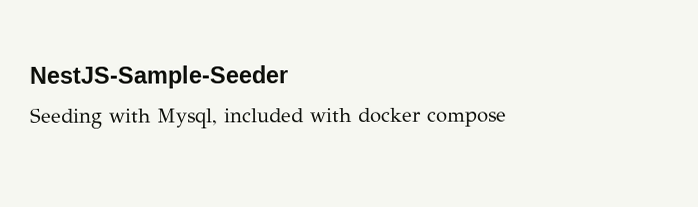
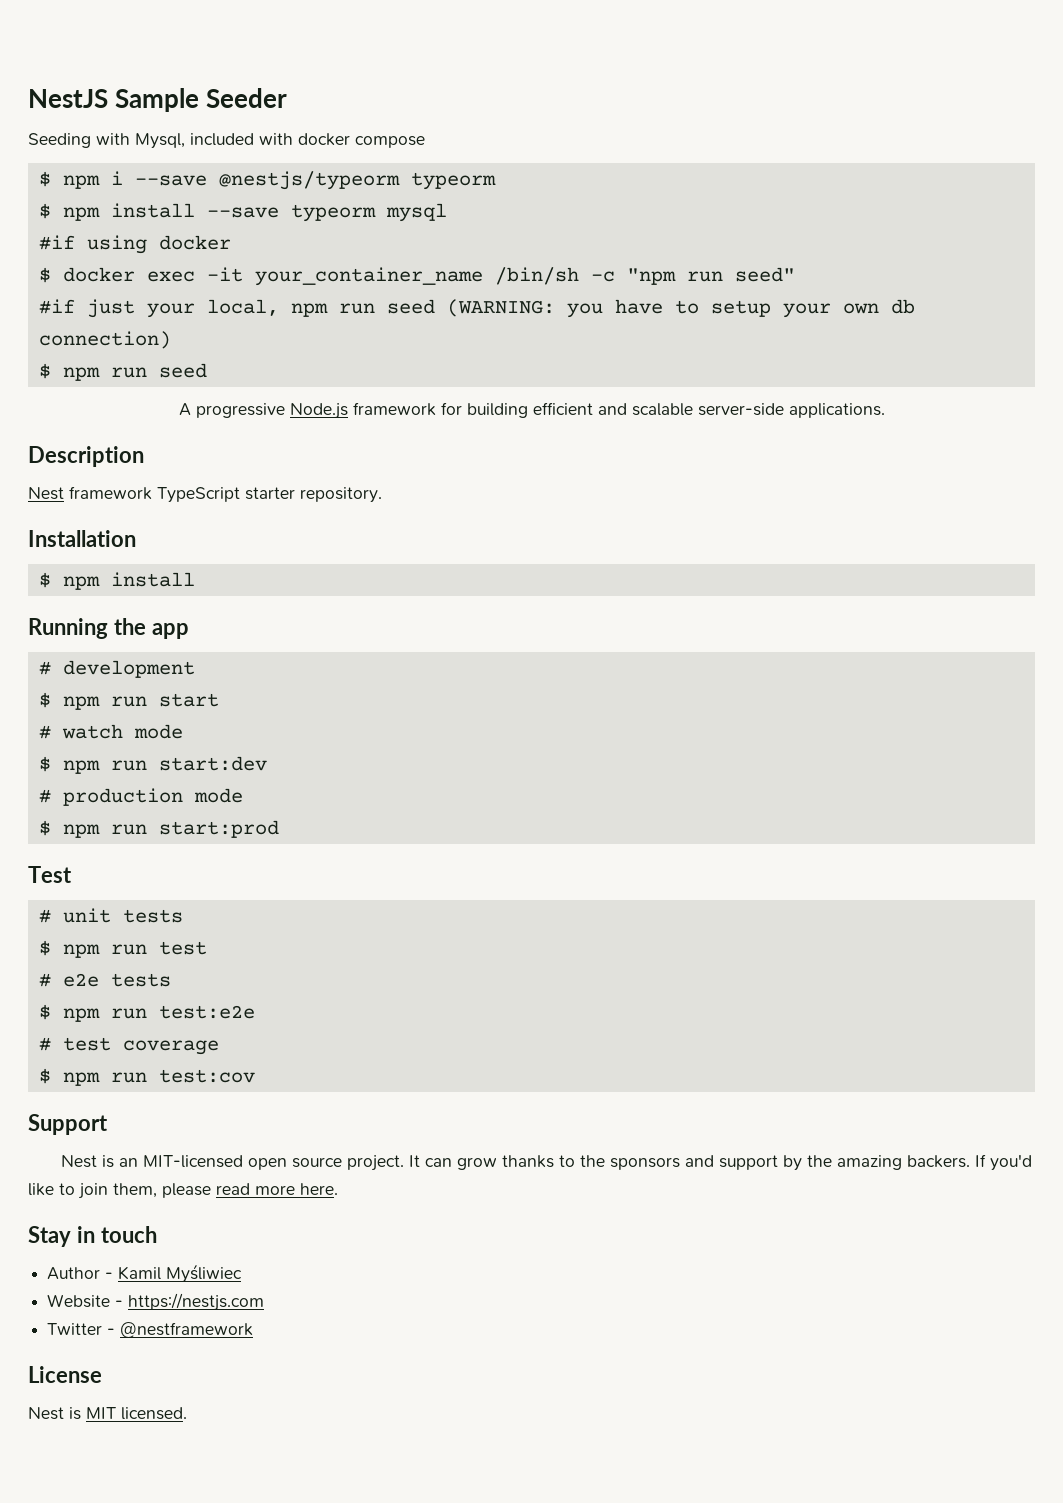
[29,65,288,89] NestJS-Sample-Seeder -> [28,88,288,112] NestJS Sample Seeder
(507, 119) none -> [38,171,496,190] [38,203,447,222] [38,235,231,254] [38,267,795,286] [38,299,915,318] [38,331,171,349] [38,363,207,381] [178,402,885,419] [28,446,144,467] [28,486,382,503] [28,530,136,547] [38,572,195,590] [28,618,189,639] [38,660,195,678] [38,692,219,710] [38,724,183,739] [38,756,267,774] [38,788,243,806] [38,820,279,838] [28,866,72,883] [38,908,183,923] [38,940,207,958] [38,973,171,987] [38,1004,255,1022] [38,1037,219,1055] [38,1068,255,1086] [28,1114,108,1135] [60,1154,1032,1171] [28,1183,338,1199] [28,1226,157,1247] [47,1264,243,1283] [47,1293,265,1311] [47,1322,254,1338] [28,1366,102,1383] [28,1407,187,1420] // $ npm i --save @nestjs/typeorm typeorm // $ npm install --save typeorm mysql // #if using docker // $ docker exec -it your_container_name /bin/sh -c "npm run seed" // #if just your local, npm run seed (WARNING: you have to setup your own db connection) // $ npm run seed // A progressive Node.js framework for building efficient and scalable server-side applications. // Description // Nest framework TypeScript starter repository. // Installation // $ npm install // Running the app // # development // $ npm run start // # watch mode // $ npm run start:dev // # production mode // $ npm run start:prod // Test // # unit tests // $ npm run test // # e2e tests // $ npm run test:e2e // # test coverage // $ npm run test:cov // Support // Nest is an MIT-licensed open source project. It can grow thanks to the sponsors and support by the amazing backers. If you'd like to join them, please read more here. // Stay in touch // Author - Kamil Myśliwiec // Website - https://nestjs.com // Twitter - @nestframework // License // Nest is MIT licensed.

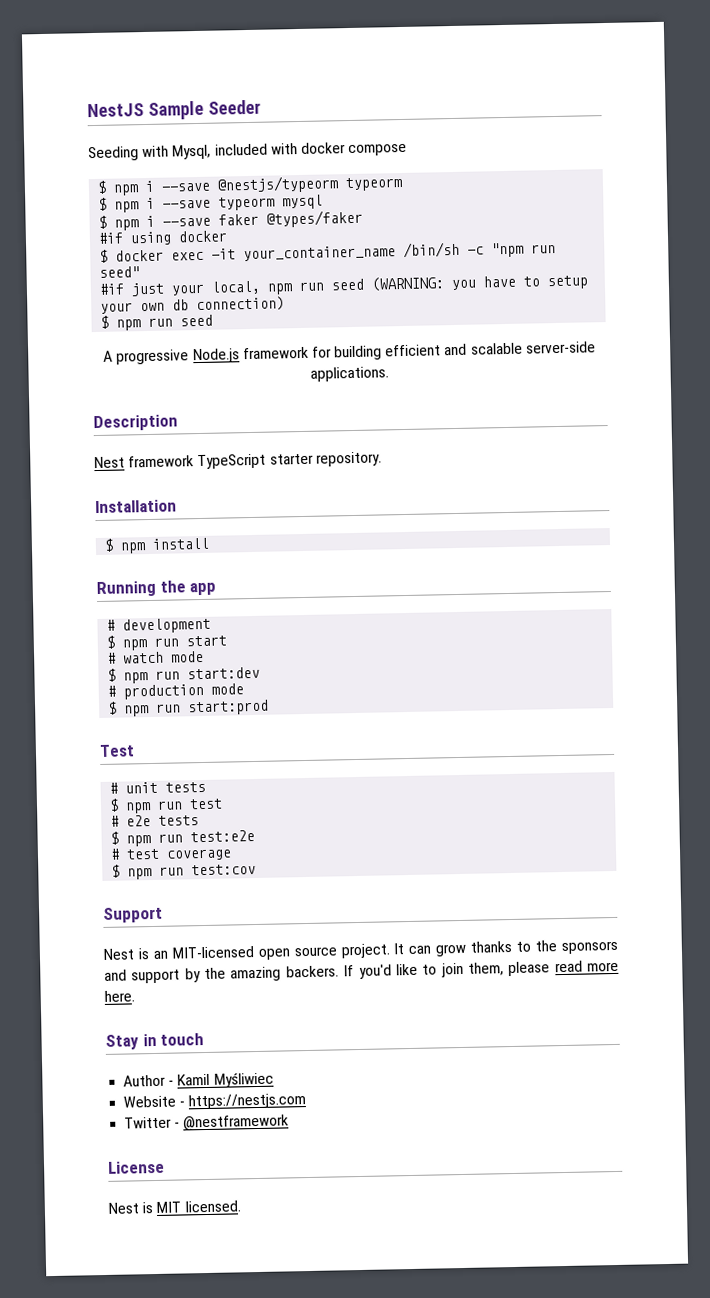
[110,203,195,218] install -> [146,197,156,209] i
(447, 212) none -> [98,209,364,231] // $ npm i --save faker @types/faker

